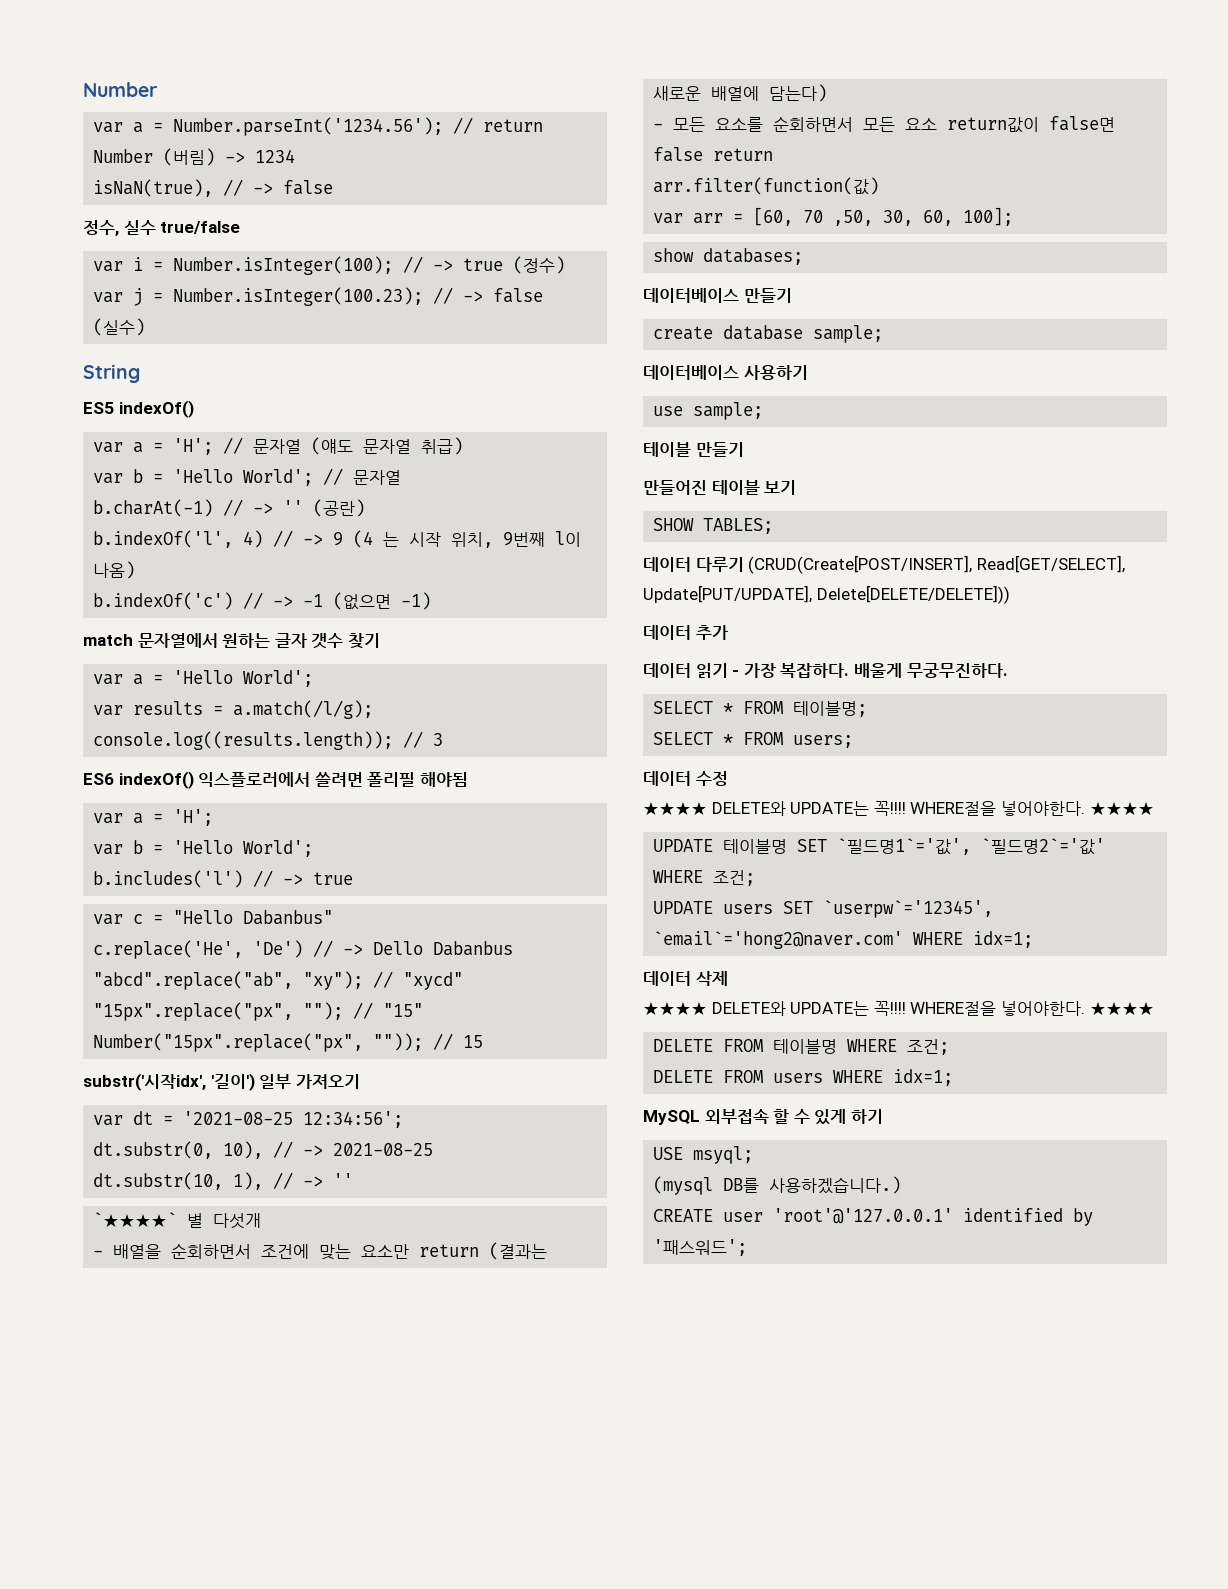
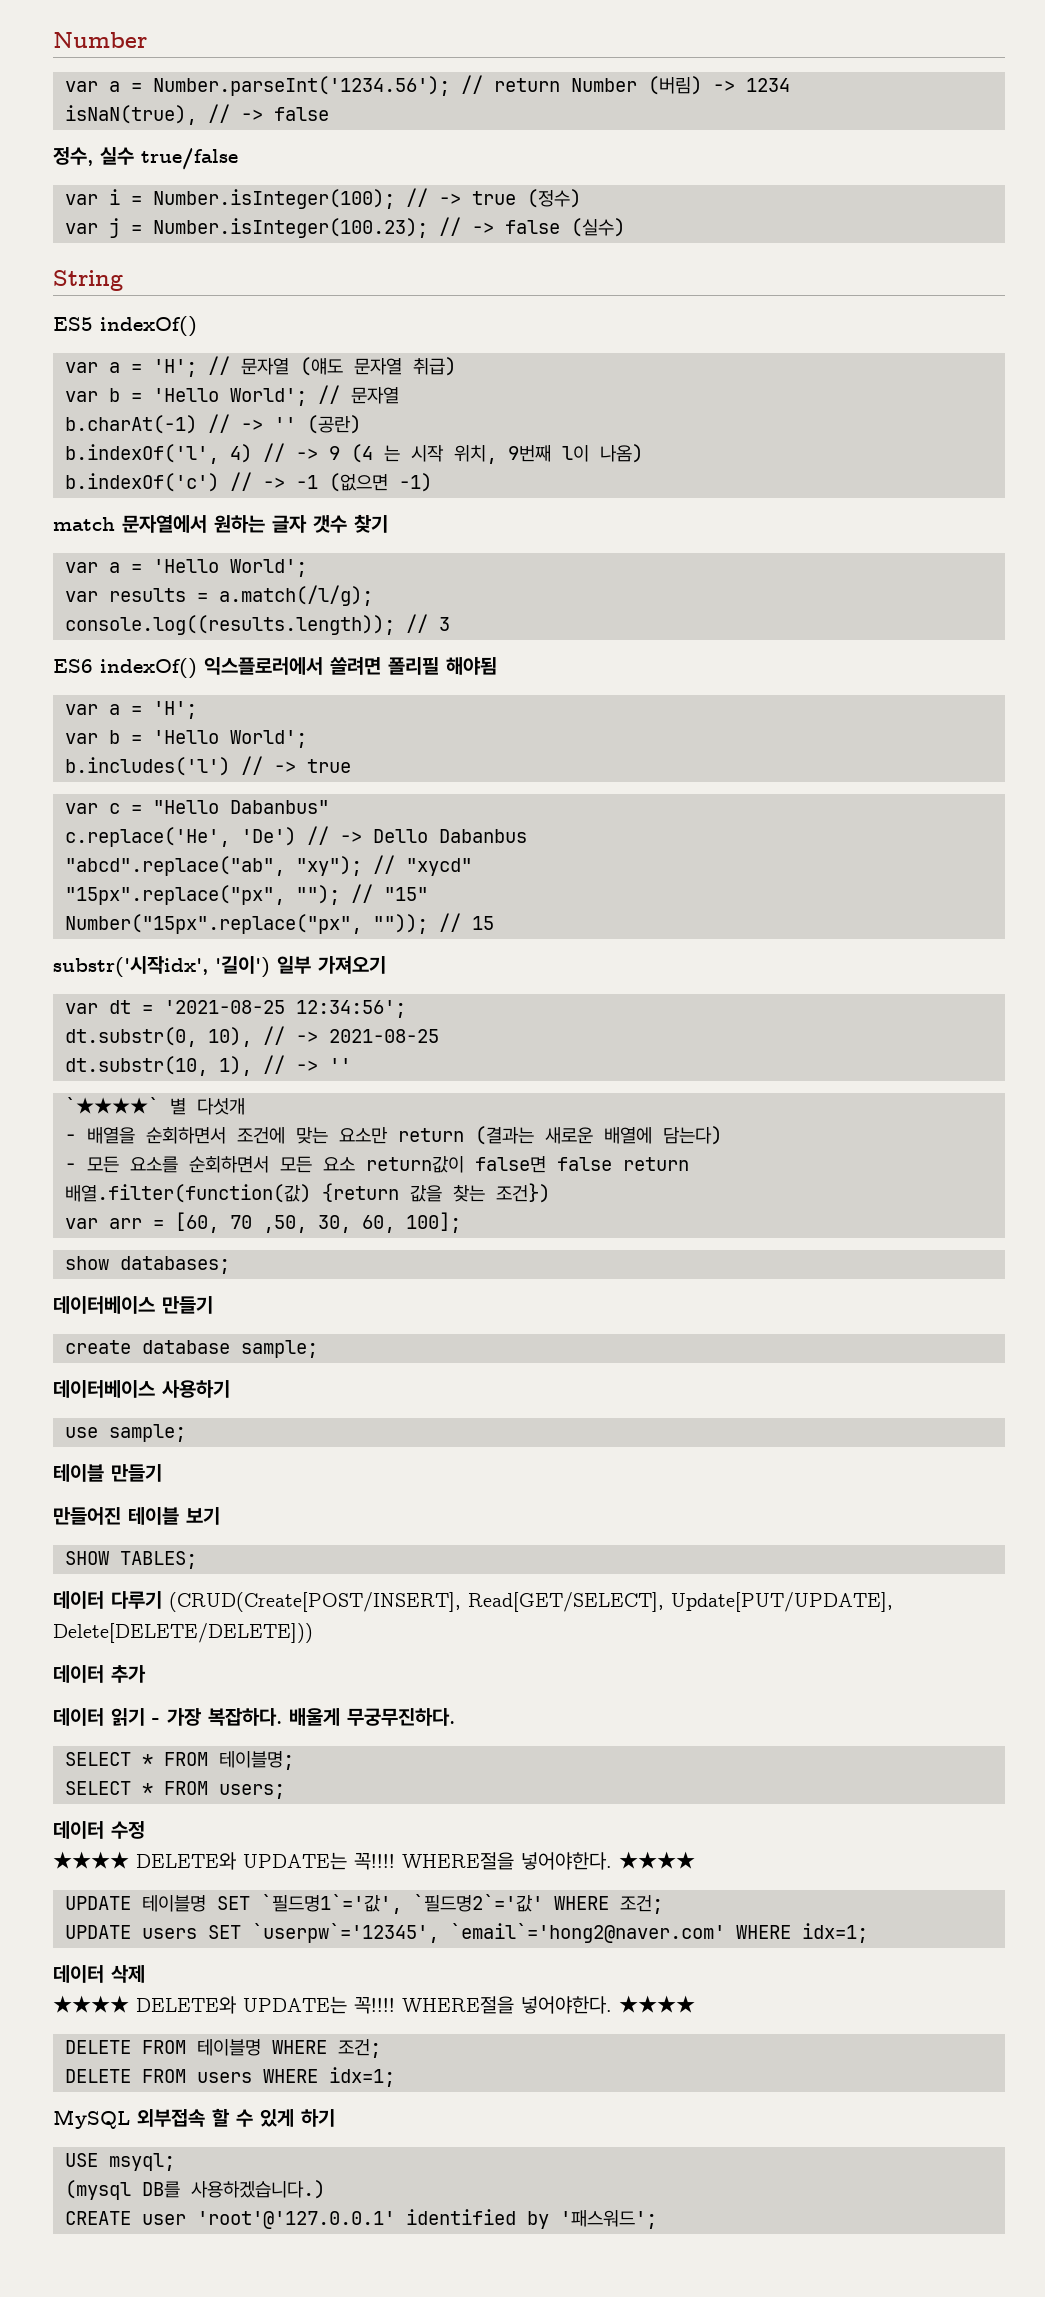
[653,177,880,195] arr.filter(function(값) -> [65,1183,550,1203] 배열.filter(function(값) {return 값을 찾는 조건})

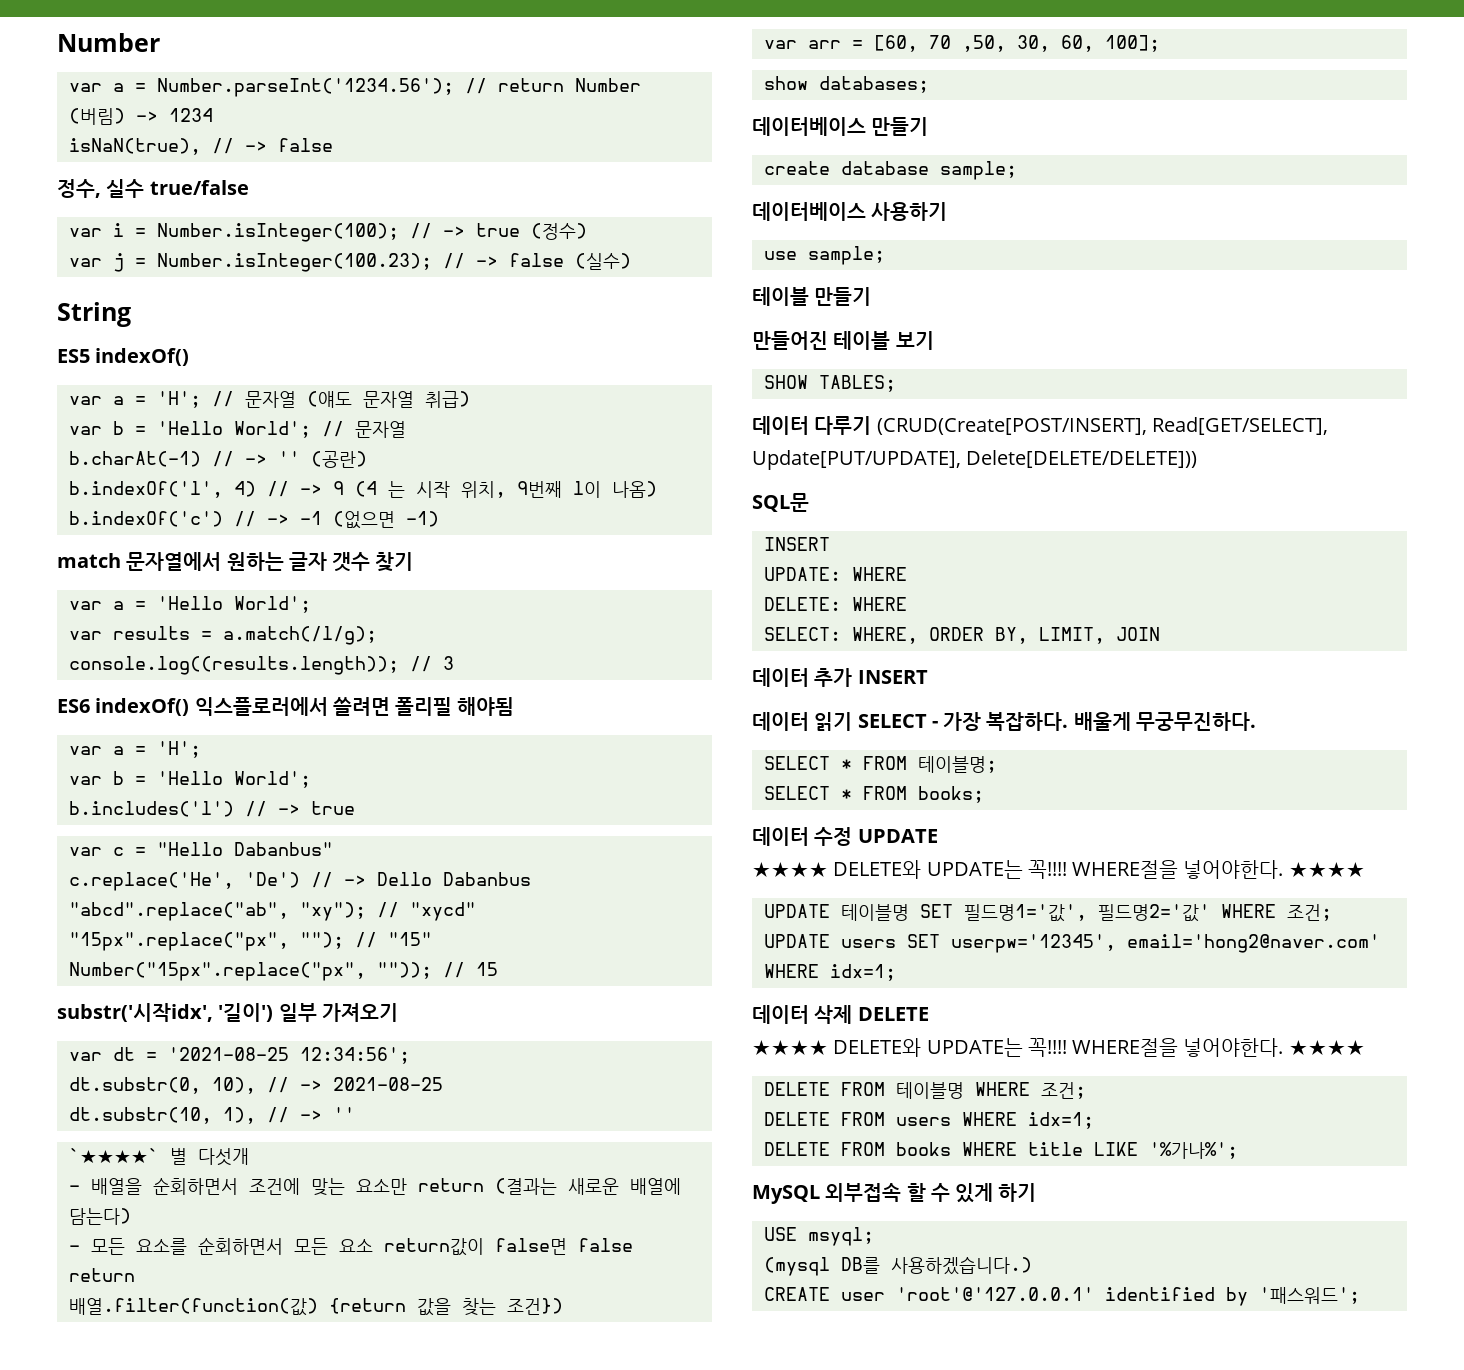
(313, 1633) none -> [752,493,809,512] [763,537,830,551] [763,567,907,581] [763,597,907,611] [763,627,1160,644] // SQL문 // INSERT // UPDATE: WHERE // DELETE: WHERE // SELECT: WHERE, ORDER BY, LIMIT, JOIN
(146, 1674) none -> [857,670,928,684] INSERT
(145, 1717) none -> [857,714,927,728] SELECT
[219,1784,285,1799] users; -> [917,786,984,803] books;
(145, 1830) none -> [857,829,938,843] UPDATE
[261,1894,543,1914] `필드명1`='값', `필드명2`='값' -> [963,904,1210,922] 필드명1='값', 필드명2='값'
[252,1923,725,1943] `userpw`='12345', `email`='hong2@naver.com' -> [950,934,1380,953] userpw='12345', email='hong2@naver.com'
(145, 1974) none -> [857,1007,929,1021] DELETE
(395, 2077) none -> [763,1142,1238,1159] // DELETE FROM books WHERE title LIKE '%가나%';

